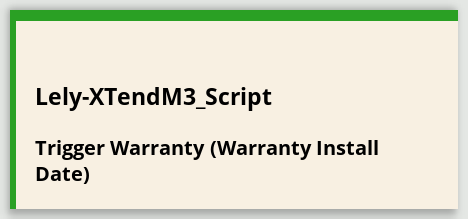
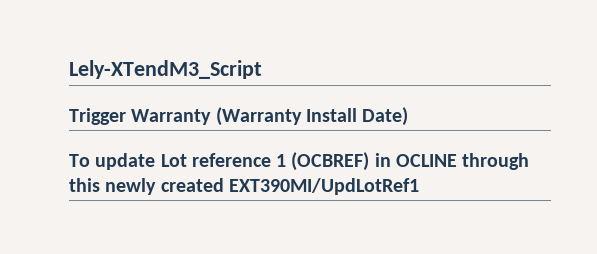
(90, 175) none -> [69,152,530,171] [69,178,419,195] // To update Lot reference 1 (OCBREF) in OCLINE through this newly created EXT390MI/UpdLotRef1

